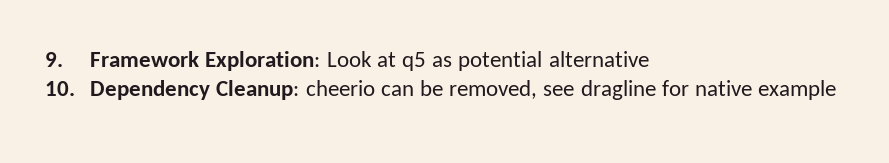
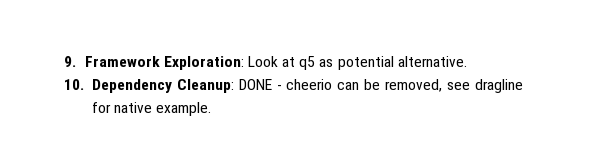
[548,51,649,67] alternative -> [397,56,467,67] alternative.
(300, 90) none -> [238,79,282,90] DONE -
[758,80,837,100] example -> [156,102,212,116] example.

